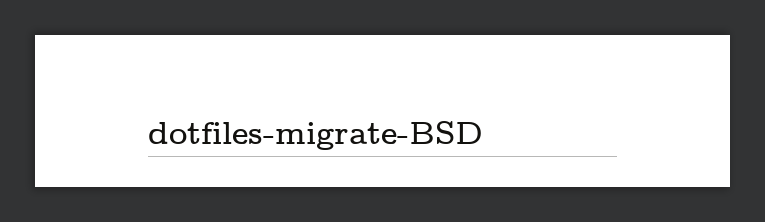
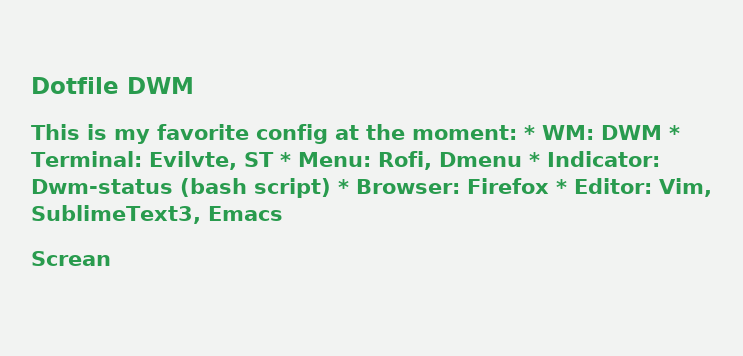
[148,121,483,150] dotfiles-migrate-BSD -> [31,77,194,94] [31,124,680,144] [31,151,660,170] [31,178,712,198] [31,205,283,224] [31,251,111,266] Dotfile DWM // This is my favorite config at the moment: * WM: DWM * Terminal: Evilvte, ST * Menu: Rofi, Dmenu * Indicator: Dwm-status (bash script) * Browser: Firefox * Editor: Vim, SublimeText3, Emacs // Screan

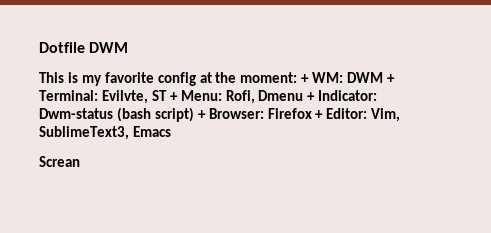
[524,125,535,140] * -> [301,74,310,83] +
[669,125,680,140] * -> [387,74,396,83] +
[279,152,291,167] * -> [169,92,178,101] +
[528,152,540,167] * -> [307,92,316,101] +
[338,179,349,194] * -> [197,110,206,119] +
[556,179,567,194] * -> [315,110,324,119] +

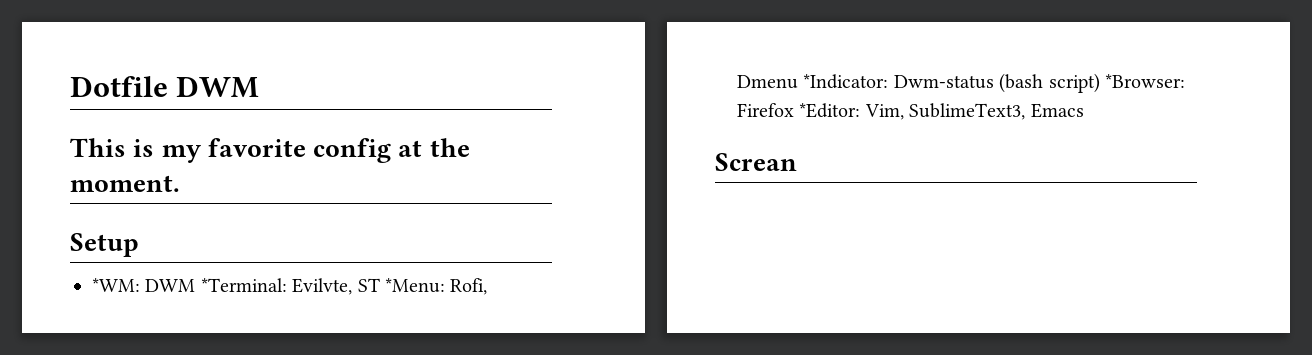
[240,72,396,83] [39,90,378,104] [39,107,368,122] moment: + WM: DWM + Terminal: Evilvte, ST + Menu: Rofi, Dmenu + Indicator: Dwm-status (bash script) + Browser: Firefox + Editor: -> [70,175,180,192] [70,233,139,257] [92,278,488,295] [737,73,1185,93] [737,103,861,118] moment. // Setup // *WM: DWM *Terminal: Evilvte, ST *Menu: Rofi, Dmenu *Indicator: Dwm-status (bash script) *Browser: Firefox *Editor:

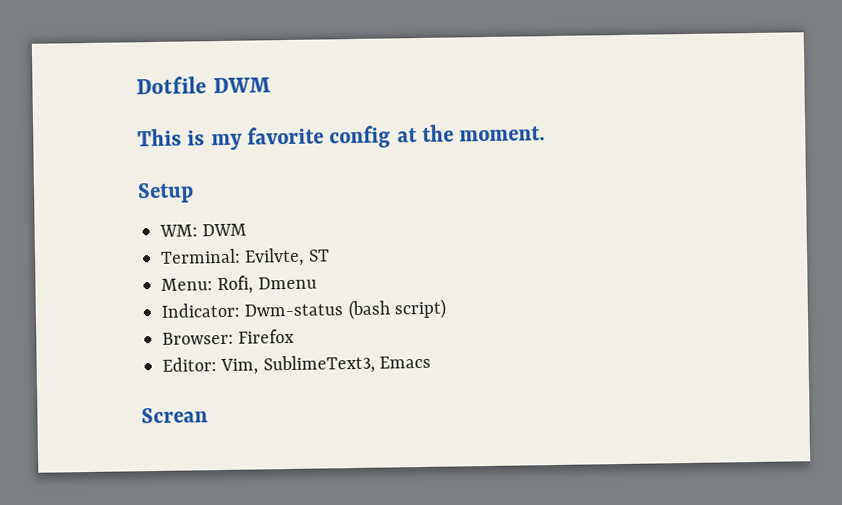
[92,278,287,292] *WM: DWM *Terminal: -> [159,223,248,237] [160,248,241,264] WM: DWM // Terminal:
[385,278,445,293] *Menu: -> [161,278,213,291] // Menu:
[803,74,889,89] *Indicator: -> [161,302,240,318] // Indicator:
[1105,74,1185,88] *Browser: -> [162,331,234,345] // Browser:
[799,103,861,118] *Editor: -> [162,357,217,372] // Editor:

